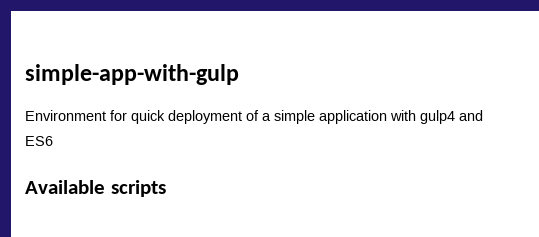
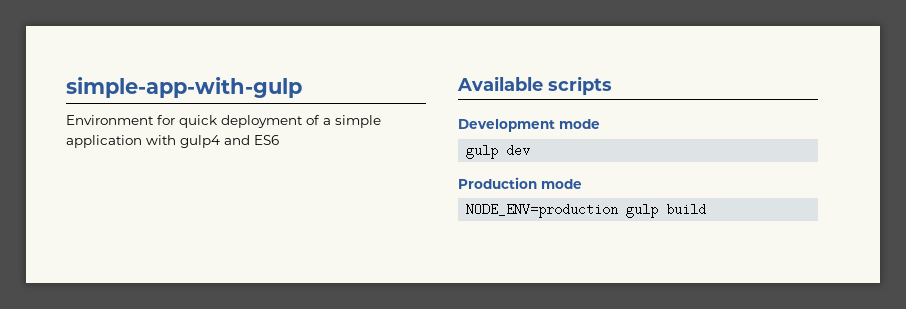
(166, 188) none -> [458,119,600,132] [466,144,531,159] [458,177,582,189] [466,203,707,218] // Development mode // gulp dev // Production mode // NODE_ENV=production gulp build

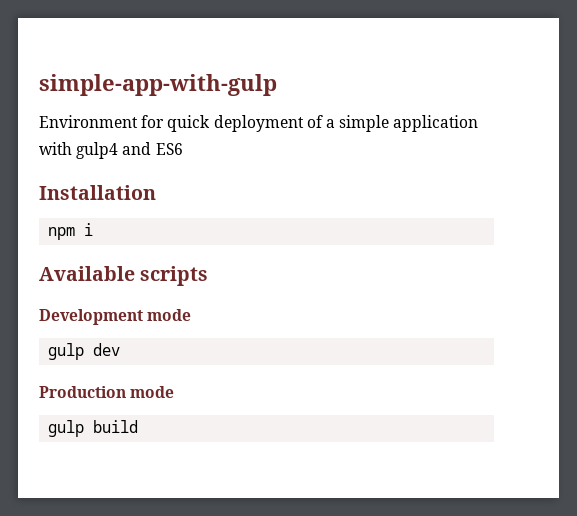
(279, 140) none -> [39,185,156,200] [48,223,94,240] // Installation // npm i
[466,203,619,218] NODE_ENV=production -> (175, 392) none

